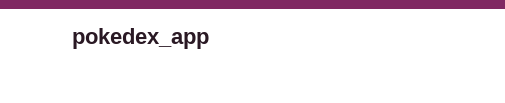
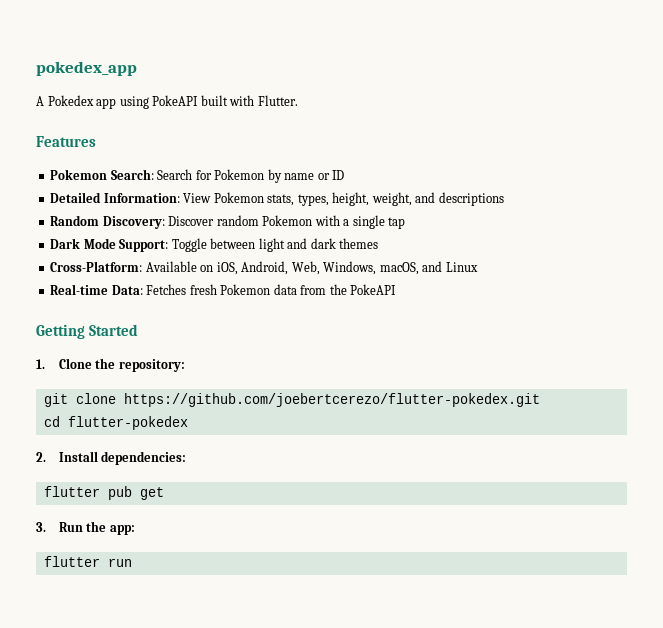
(209, 38) none -> [36,95,298,109] [36,136,96,147] [50,169,345,183] [50,192,504,206] [50,215,406,229] [50,238,379,252] [50,261,478,275] [50,284,397,295] [36,324,139,339] [36,358,185,372] [43,393,540,407] [43,416,188,430] [36,451,187,465] [43,486,164,500] [36,521,135,535] [43,556,132,567] // A Pokedex app using PokeAPI built with Flutter. // Features // Pokemon Search: Search for Pokemon by name or ID // Detailed Information: View Pokemon stats, types, height, weight, and descriptions // Random Discovery: Discover random Pokemon with a single tap // Dark Mode Support: Toggle between light and dark themes // Cross-Platform: Available on iOS, Android, Web, Windows, macOS, and Linux // Real-time Data: Fetches fresh Pokemon data from the PokeAPI // Getting Started // 1. Clone the repository: // git clone https://github.com/joebertcerezo/flutter-pokedex.git // cd flutter-pokedex // 2. Install dependencies: // flutter pub get // 3. Run the app: // flutter run

